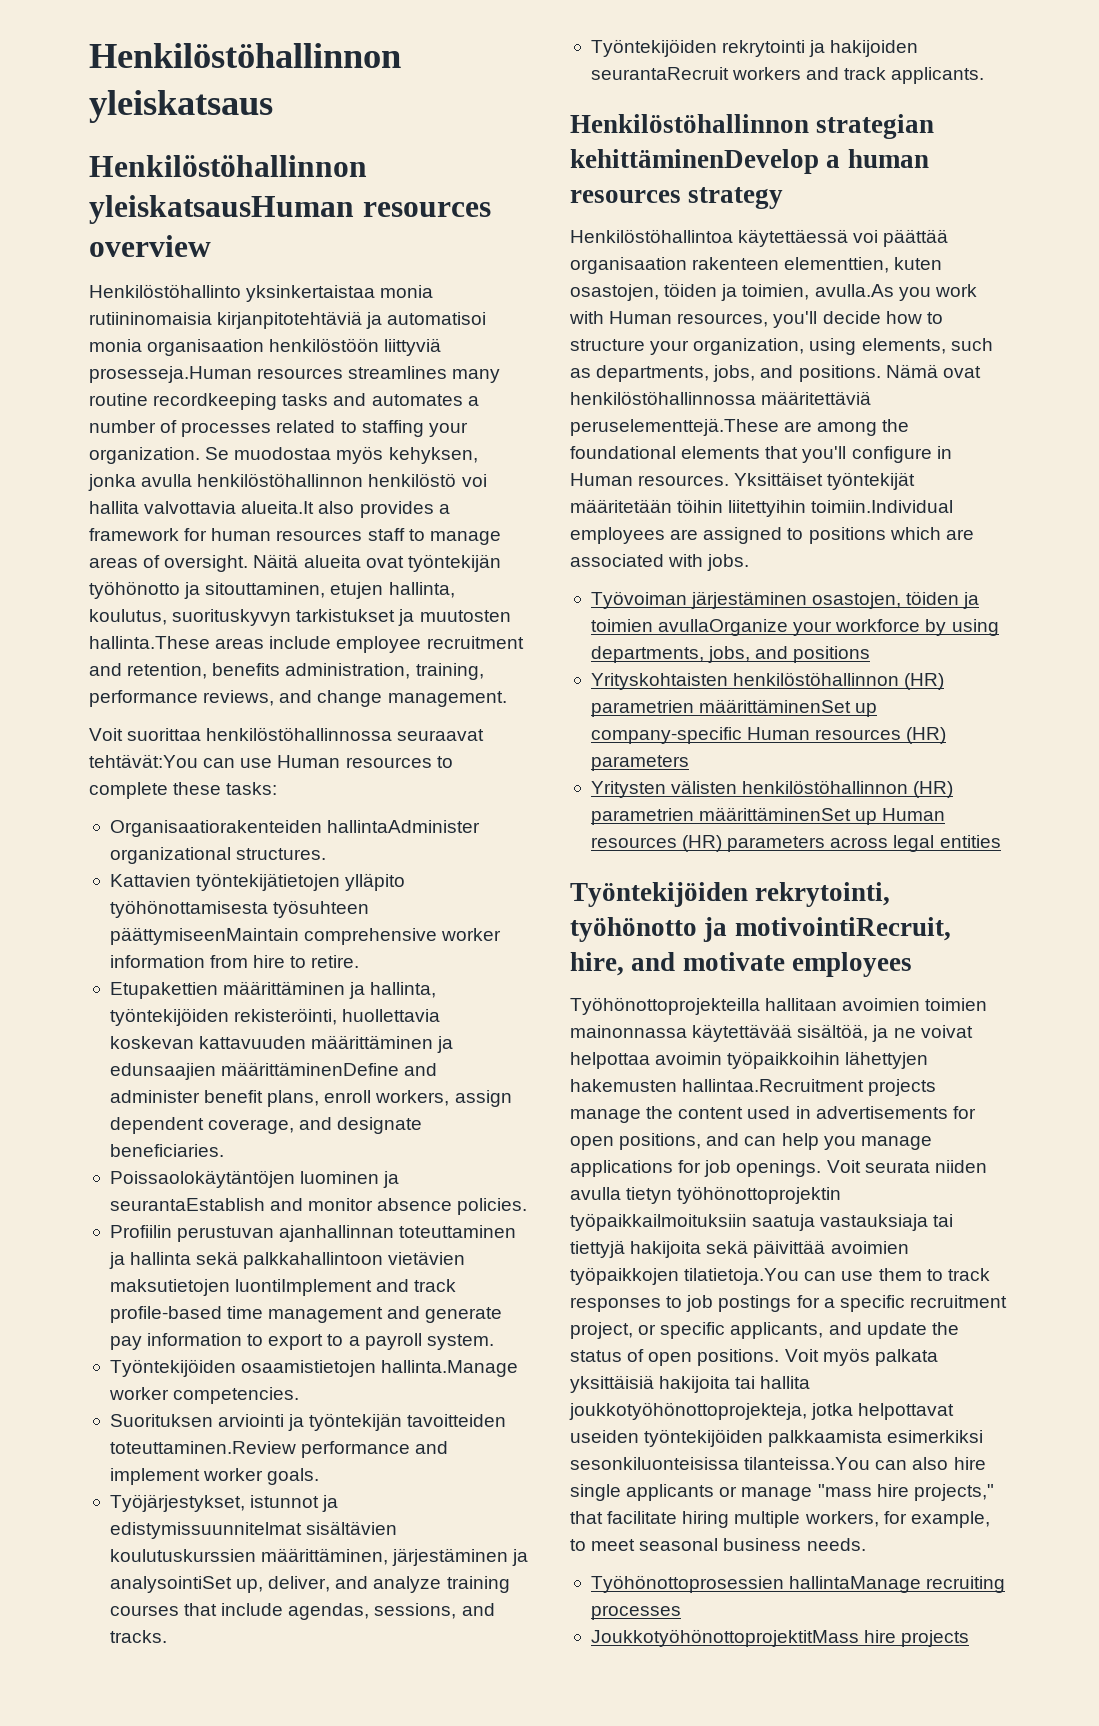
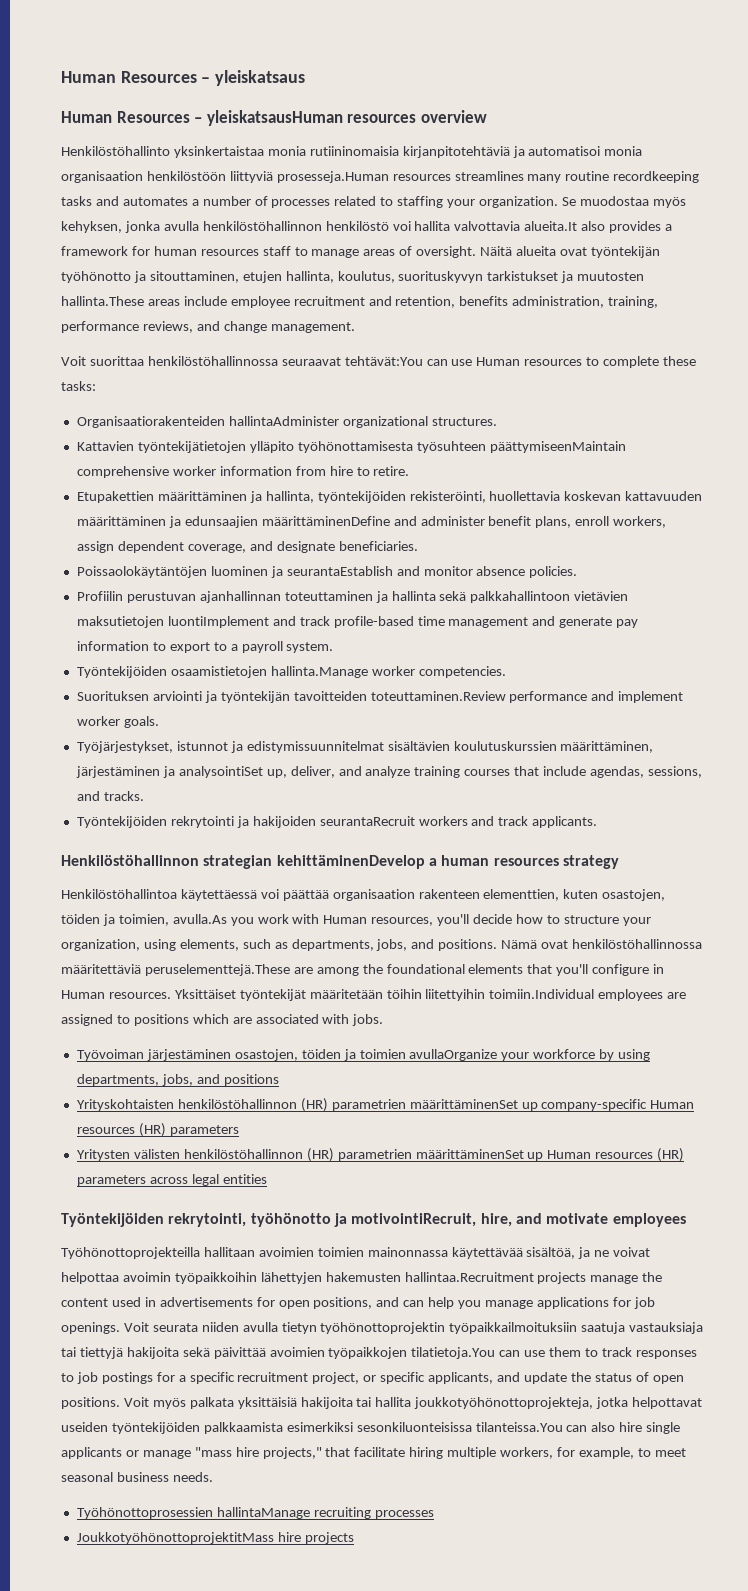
[89,43,401,68] [89,90,273,123] [89,155,367,177] Henkilöstöhallinnon yleiskatsaus // Henkilöstöhallinnon -> [61,70,306,86] [61,111,203,123] Human Resources – yleiskatsaus // Human Resources –

